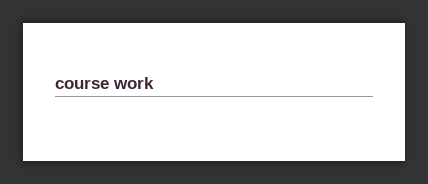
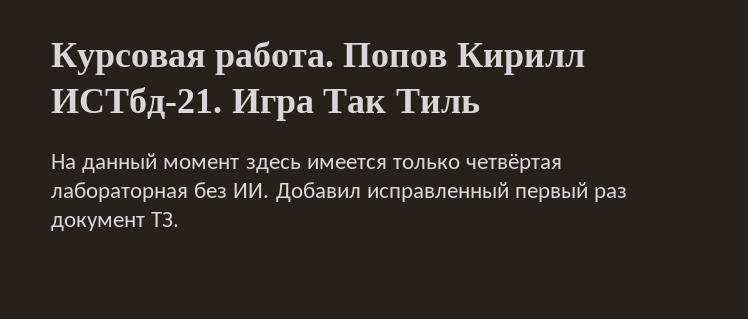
[55,77,154,89] course work -> [51,41,586,75] [51,87,481,121] [51,153,563,173] [51,182,628,202] [51,212,180,231] Курсовая работа. Попов Кирилл ИСТбд-21. Игра Так Тиль // На данный момент здесь имеется только четвёртая лабораторная без ИИ. Добавил исправленный первый раз документ ТЗ.

